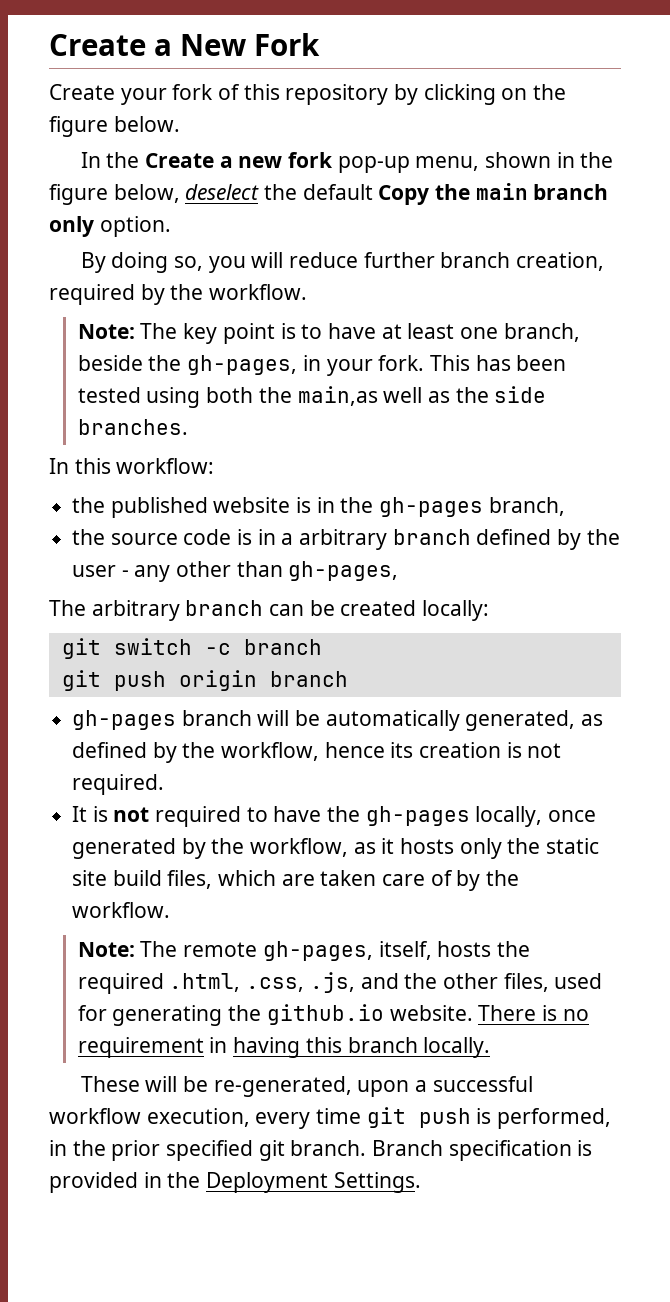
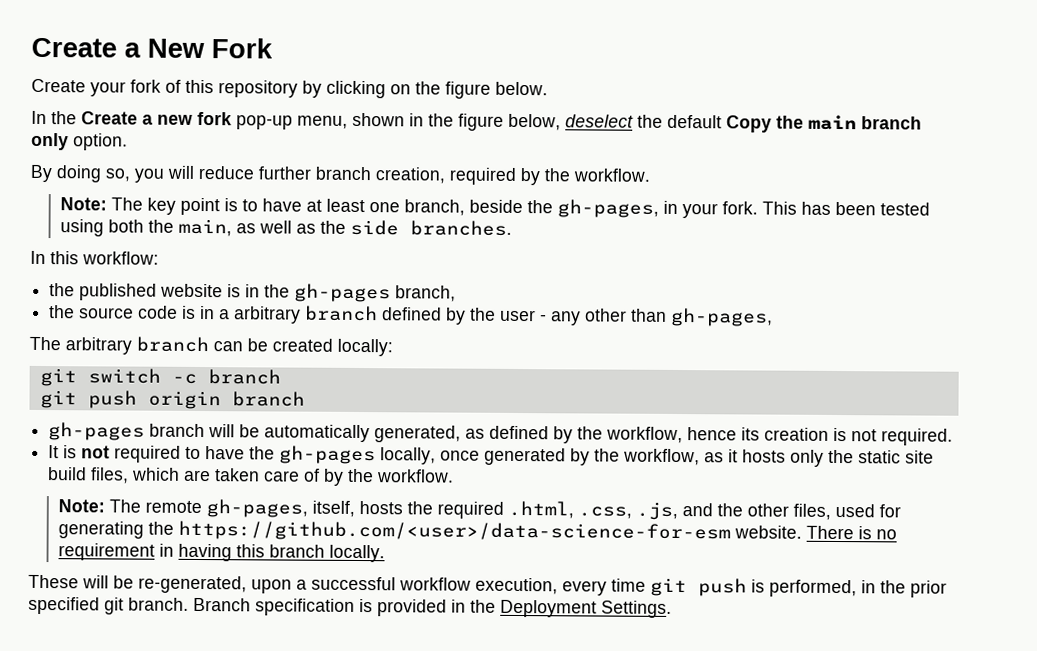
[297,386,378,406] main,as -> [177,218,256,237] main, as
[266,1004,384,1025] github.io -> [177,520,731,543] https://github.com/<user>/data-science-for-esm

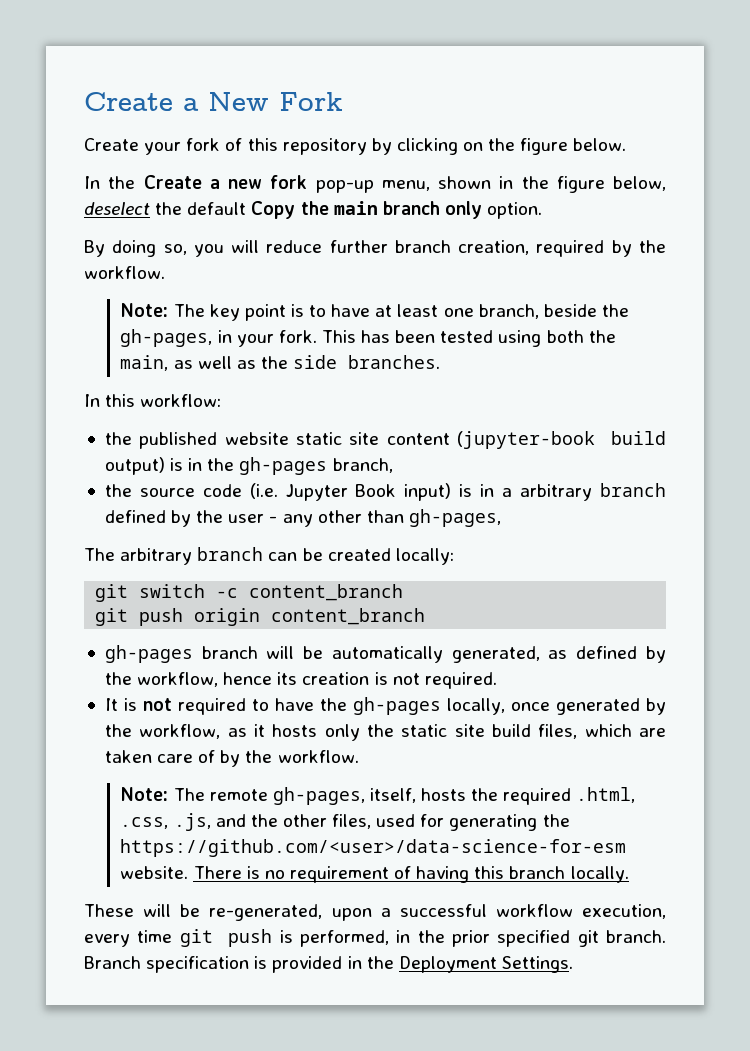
(224, 290) none -> [296,431,666,449] [104,457,165,475] static site content (jupyter-book build output)
(179, 312) none -> [249,483,452,501] (i.e. Jupyter Book input)
[207,369,281,385] branch -> [249,584,404,601] content_branch
[231,391,305,407] branch -> [271,608,426,625] content_branch
[158,543,174,557] in -> [394,866,412,879] of

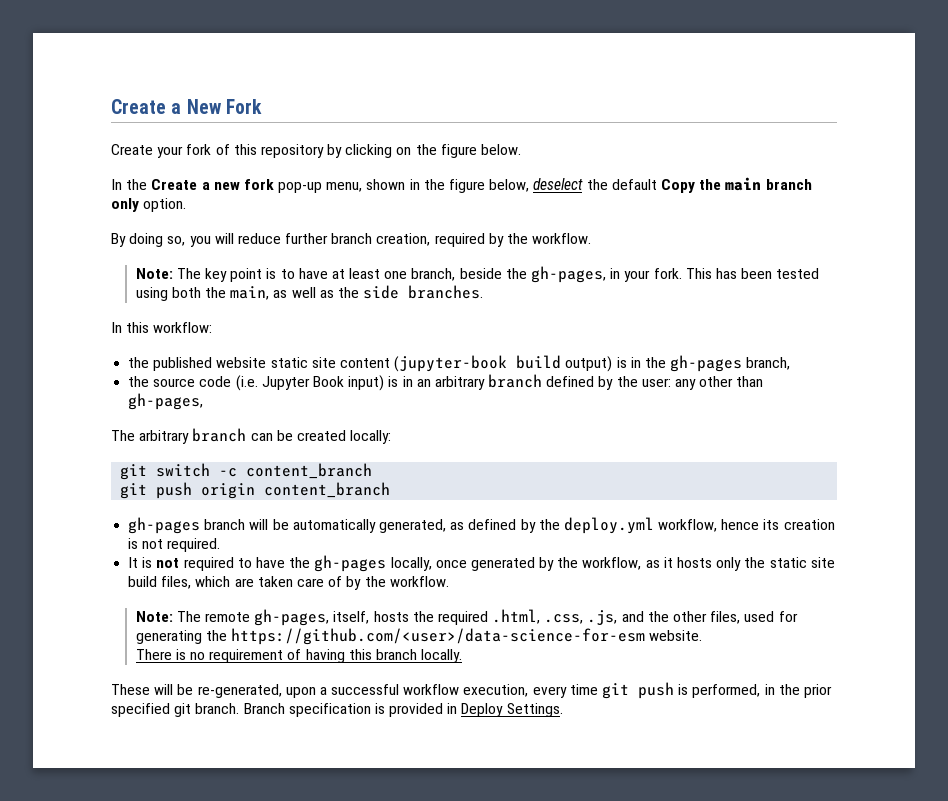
[502,488,513,497] a -> [416,379,431,387] an
[228,514,278,523] user - -> [641,378,671,387] user:
(132, 678) none -> [563,517,654,534] deploy.yml
(189, 872) none -> (703, 635) //
[366,956,497,973] the Deployment -> [461,703,504,717] Deploy

